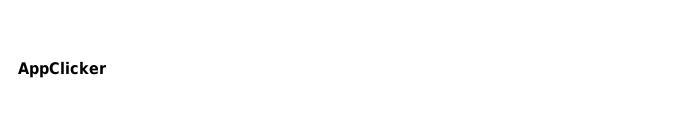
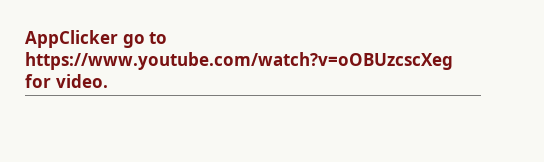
(107, 69) none -> [122,32,168,48] [25,52,453,70] [25,74,108,88] go to https://www.youtube.com/watch?v=oOBUzcscXeg for video.

